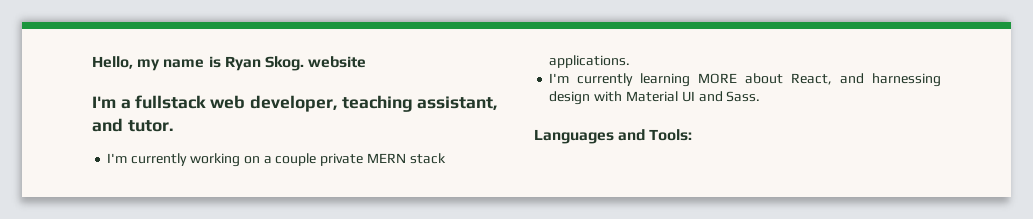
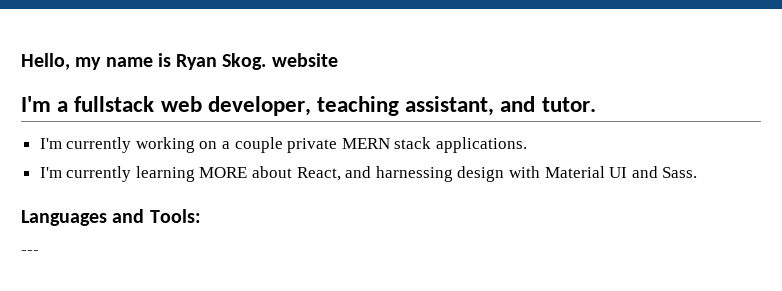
(693, 135) none -> [21,250,39,255] // ---

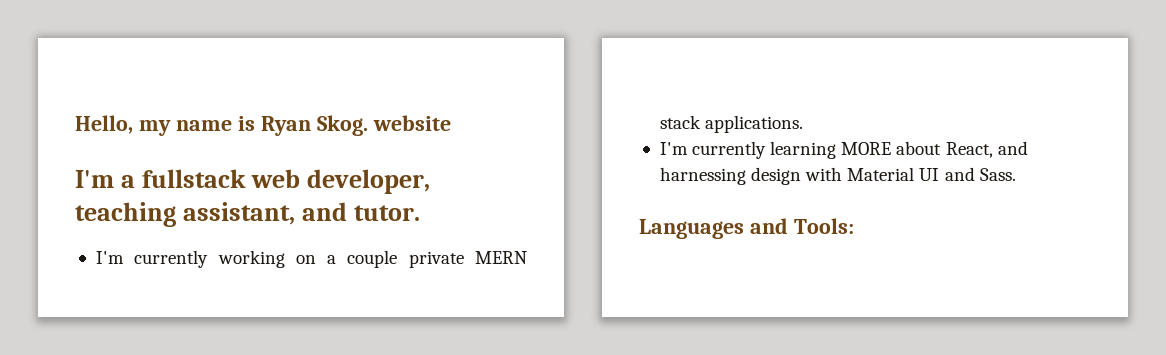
[21,250,39,255] // --- -> (854, 226) none

